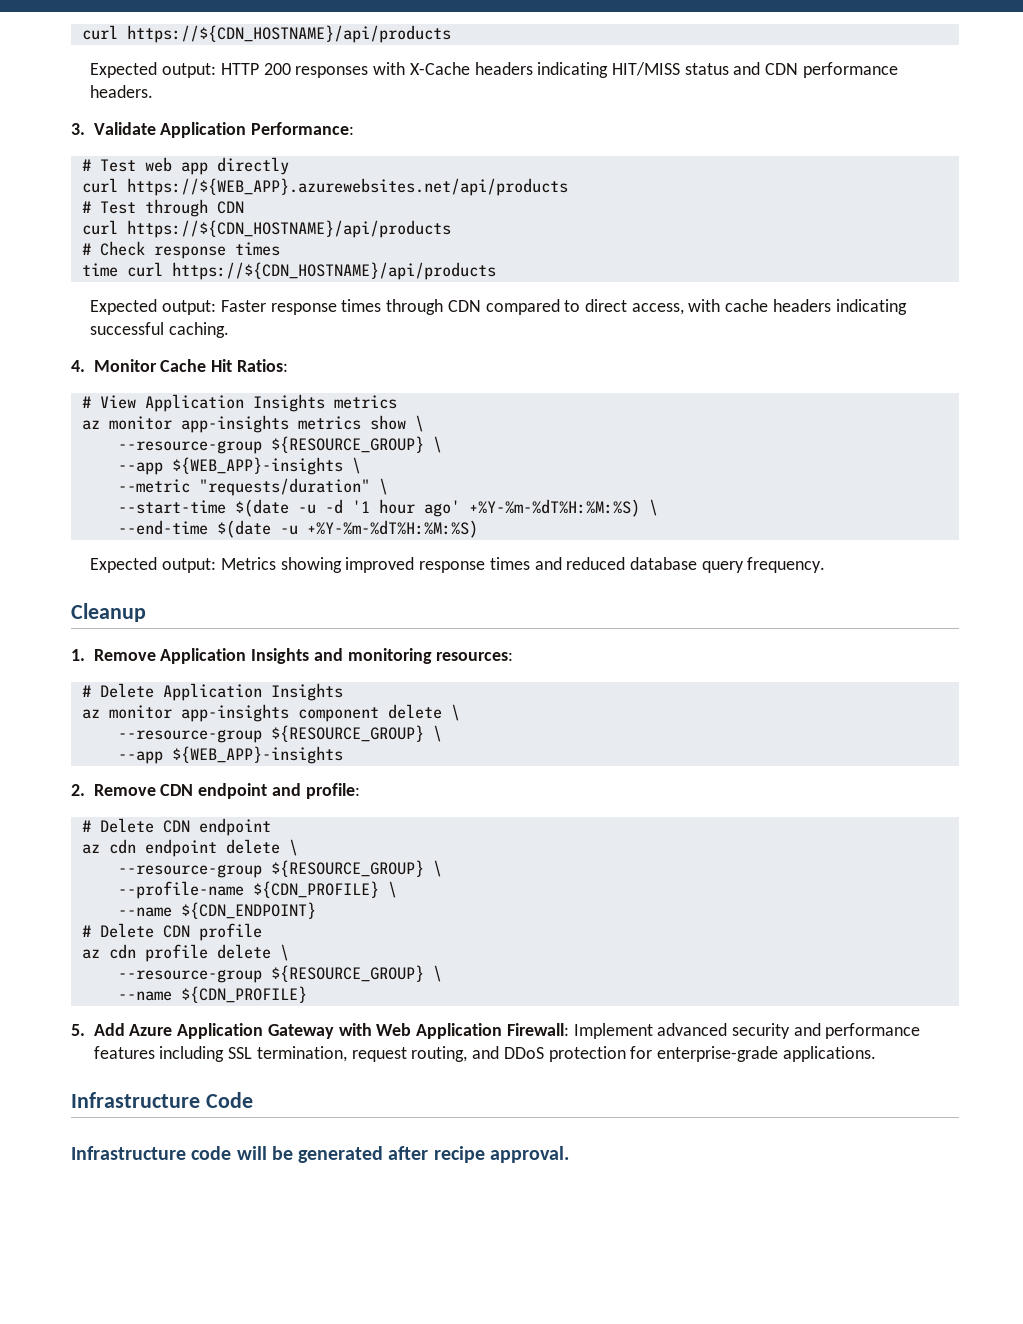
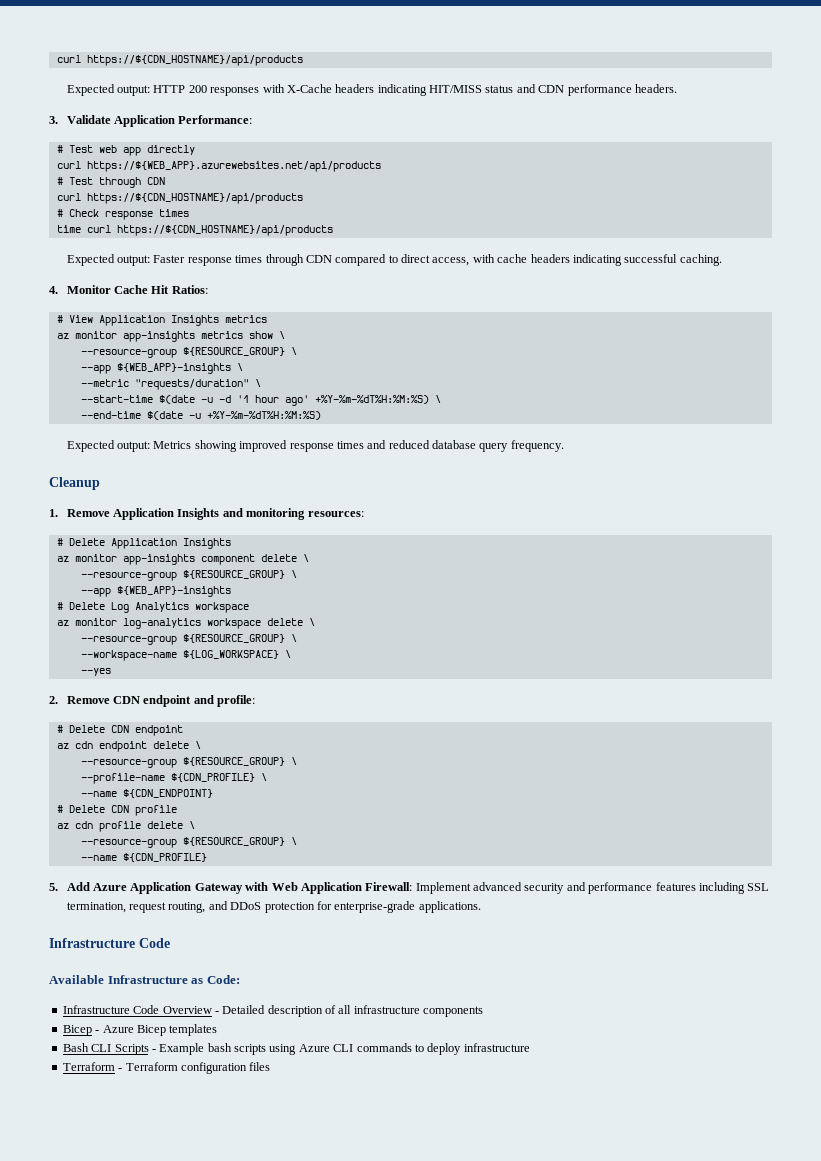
(343, 755) none -> [56,602,249,613] [56,618,315,629] [80,634,297,645] [80,650,291,661] [80,668,111,676] // # Delete Log Analytics workspace // az monitor log-analytics workspace delete \ // --resource-group ${RESOURCE_GROUP} \ // --workspace-name ${LOG_WORKSPACE} \ // --yes
[71,1146,569,1163] Infrastructure code will be generated after recipe approval. -> [49,975,240,984] [62,1005,484,1017] [62,1024,218,1036] [62,1043,530,1055] [62,1062,271,1074] Available Infrastructure as Code: // Infrastructure Code Overview - Detailed description of all infrastructure components // Bicep - Azure Bicep templates // Bash CLI Scripts - Example bash scripts using Azure CLI commands to deploy infrastructure // Terraform - Terraform configuration files

